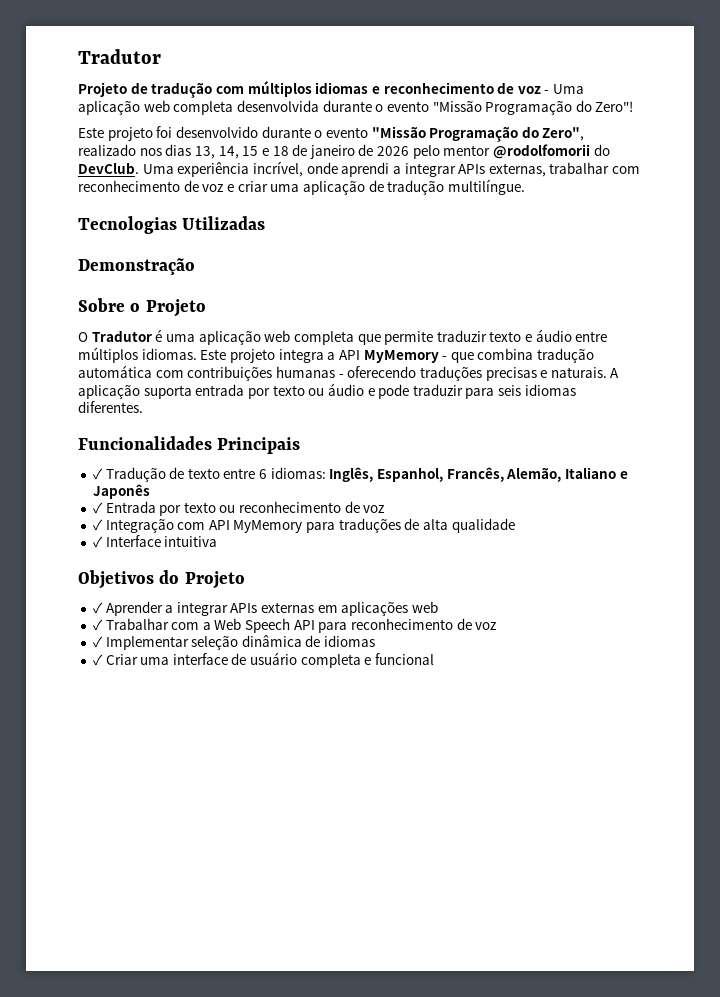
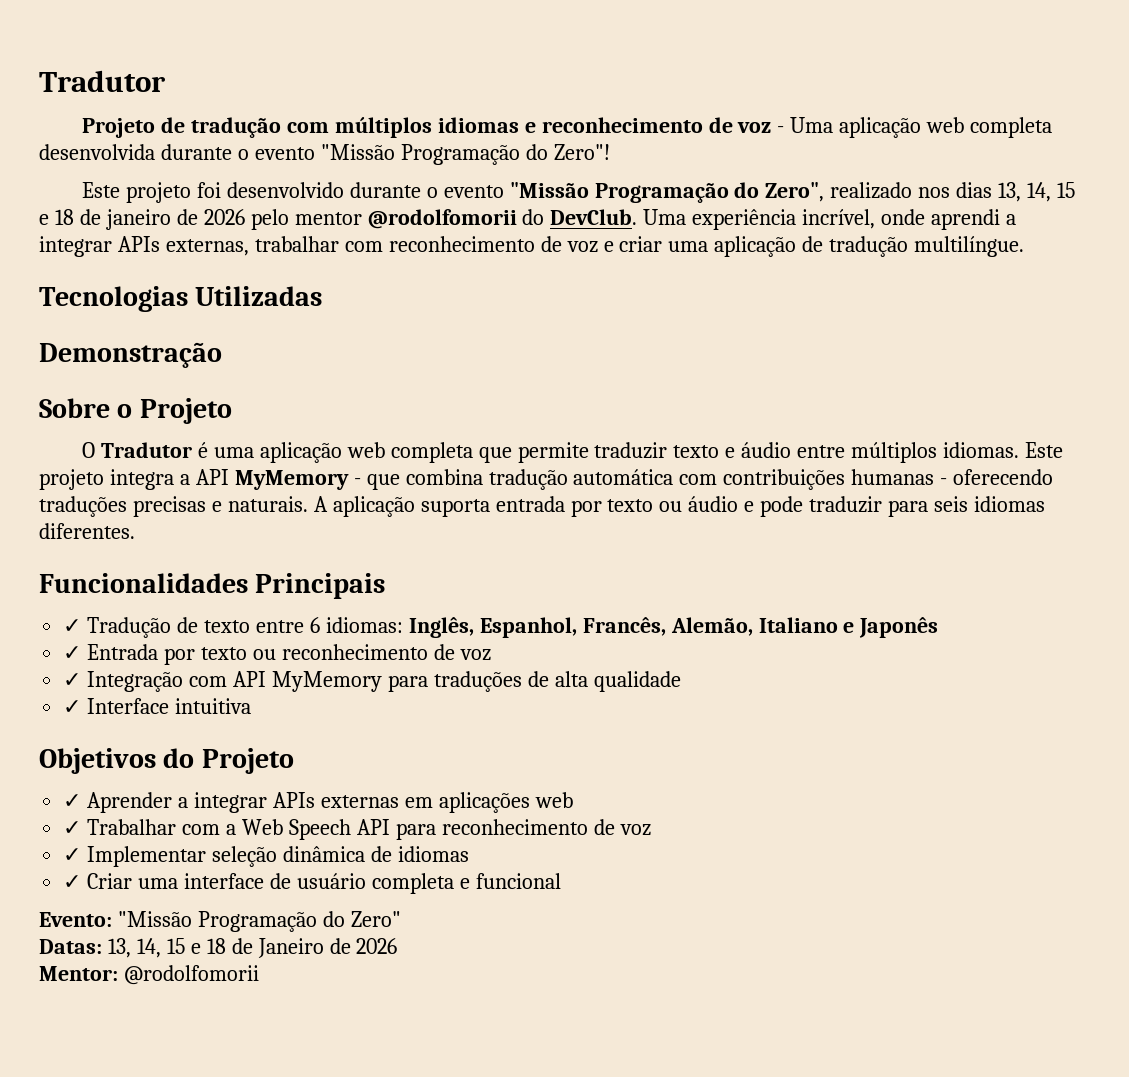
(435, 659) none -> [39,911,401,932] [39,938,398,958] [39,965,259,985] // Evento: "Missão Programação do Zero" // Datas: 13, 14, 15 e 18 de Janeiro de 2026 // Mentor: @rodolfomorii

